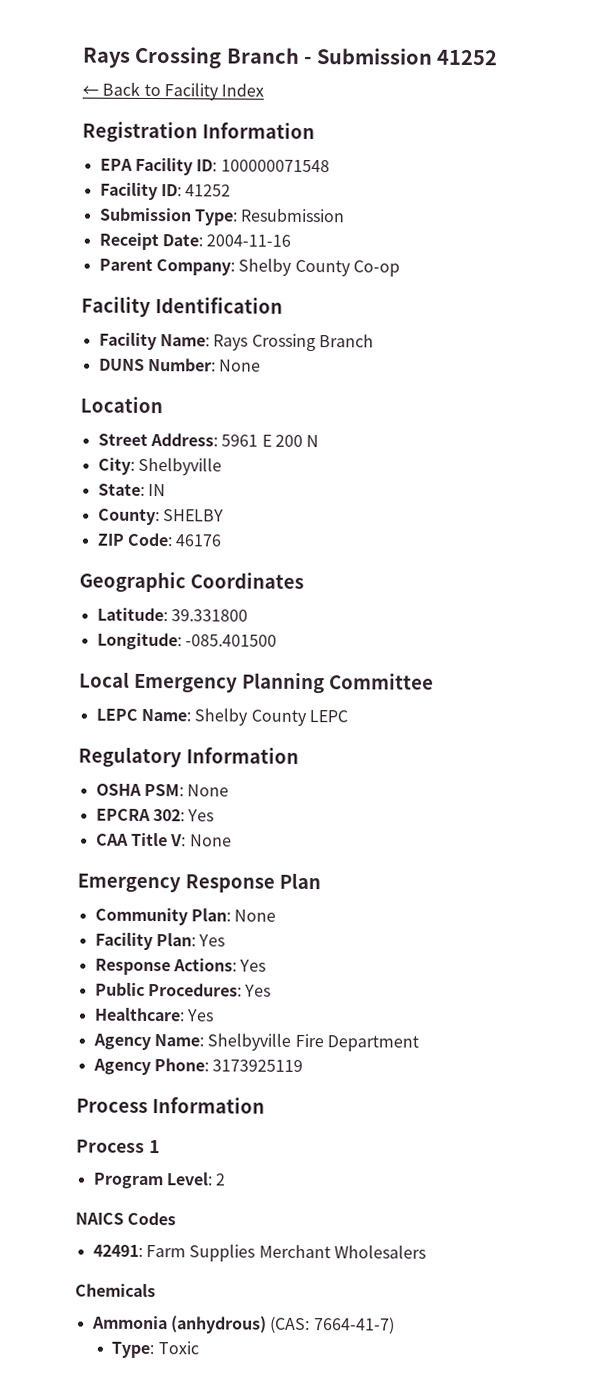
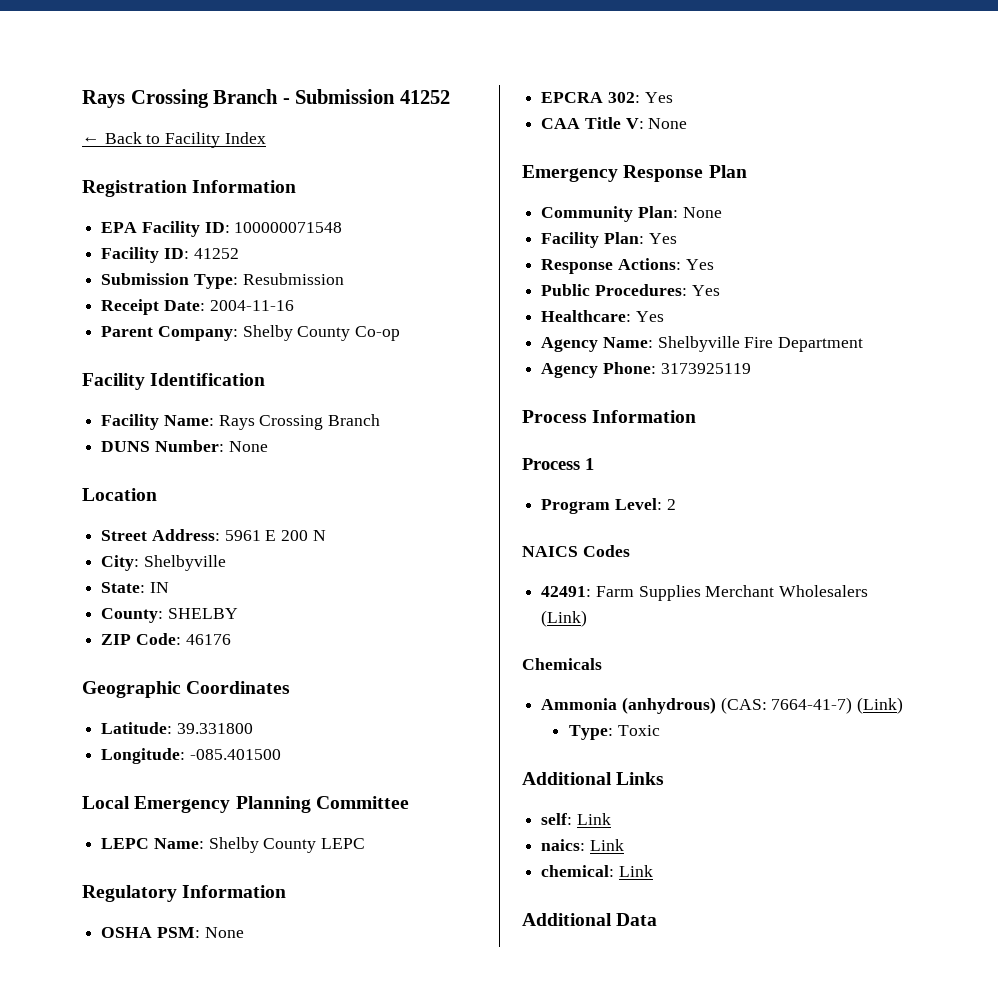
(426, 1252) none -> [541,610,588,627] (Link)
(395, 1326) none -> [857,697,904,714] (Link)
(199, 1348) none -> [522,772,665,785] [541,813,611,825] [541,839,624,851] [541,865,653,877] [522,913,658,926] // Additional Links // self: Link // naics: Link // chemical: Link // Additional Data

